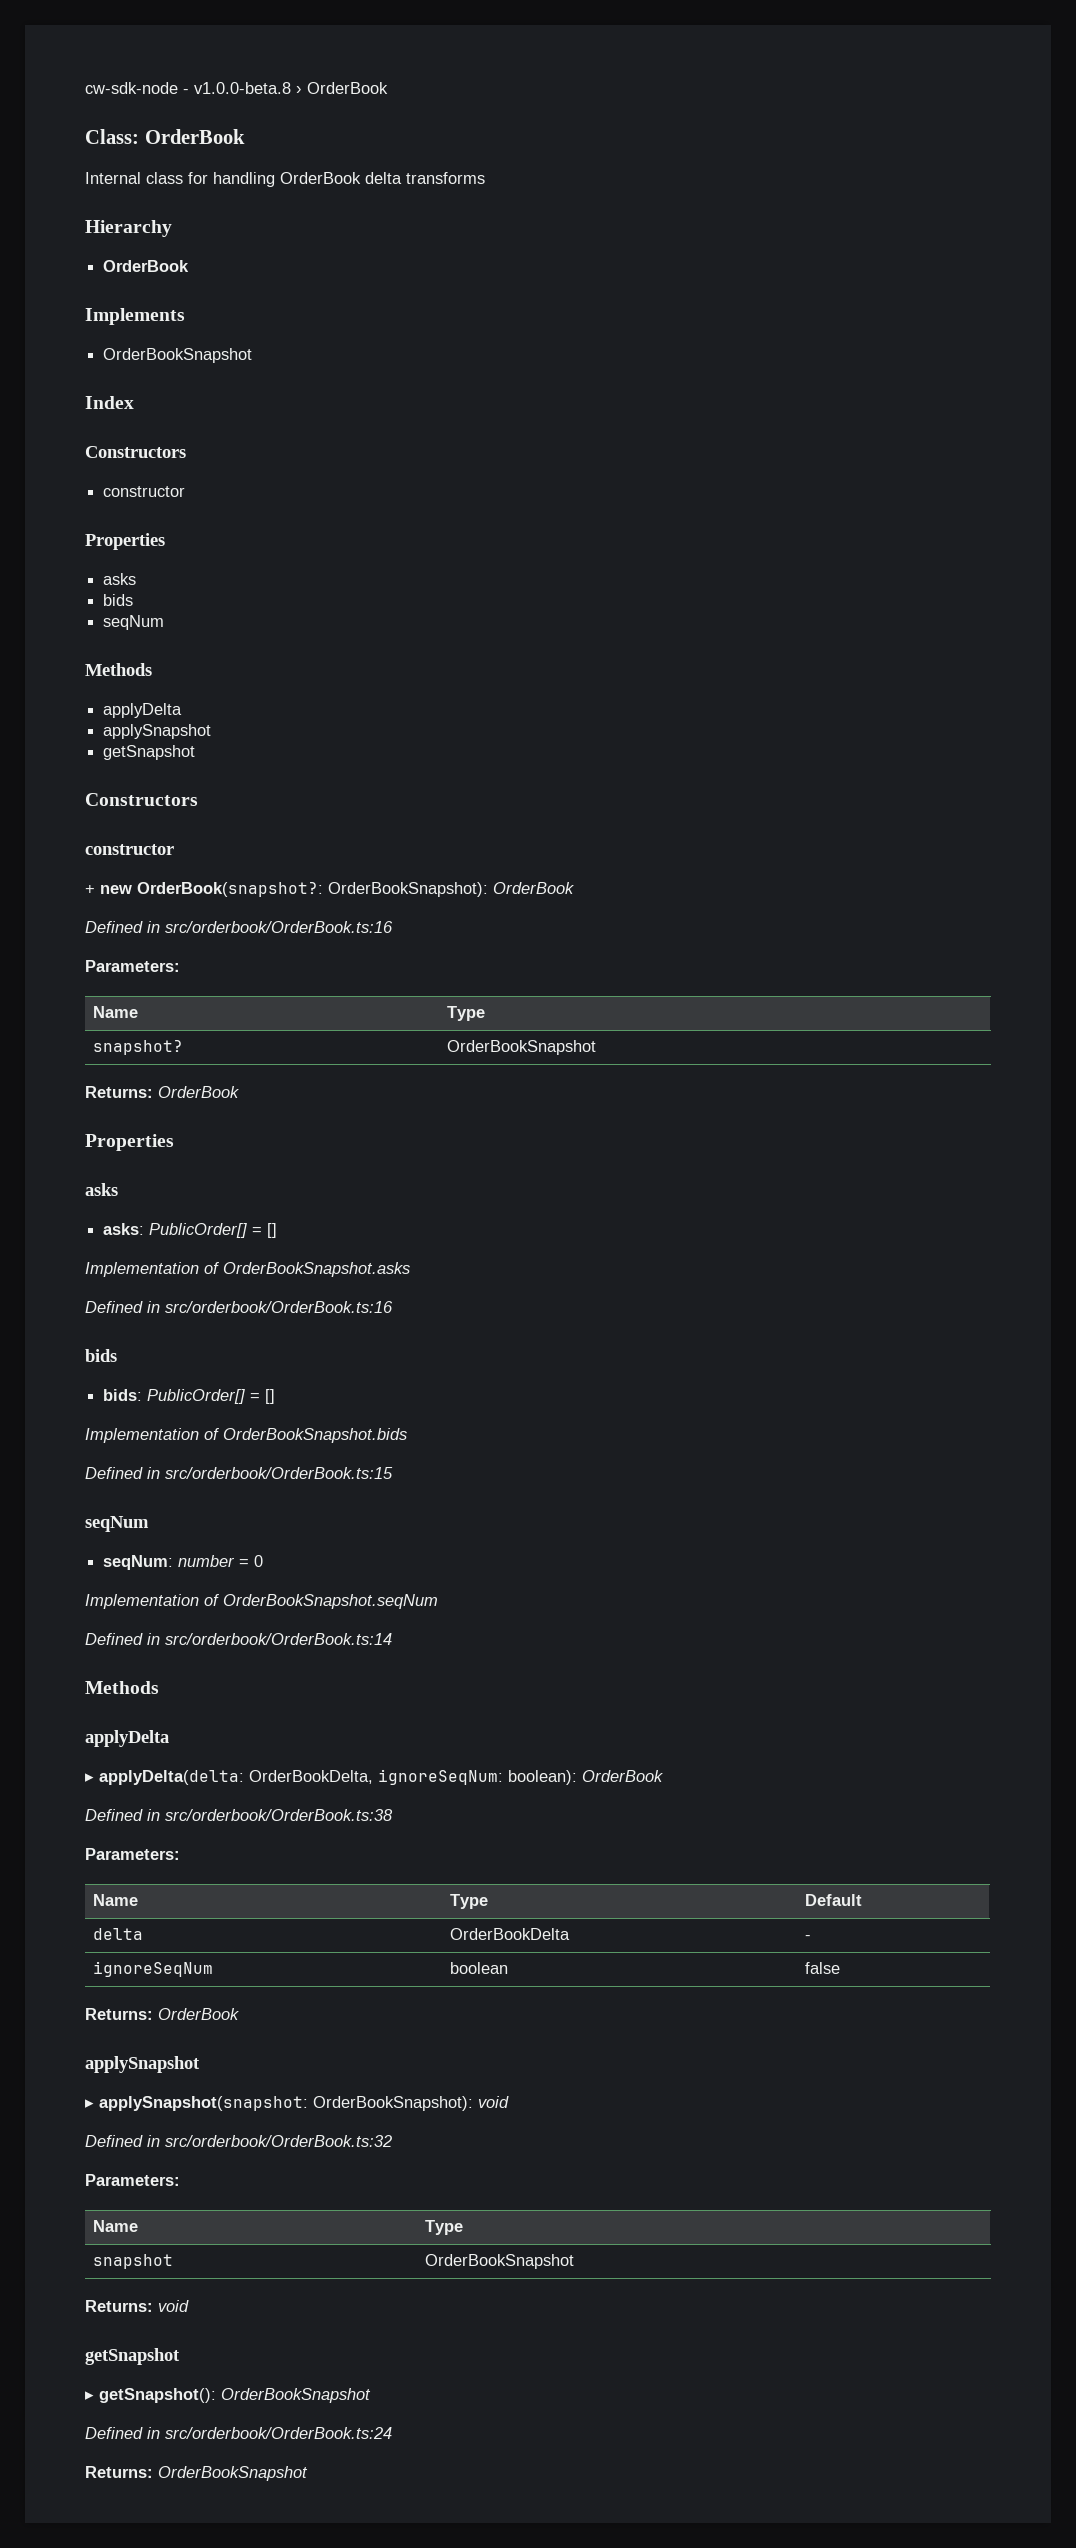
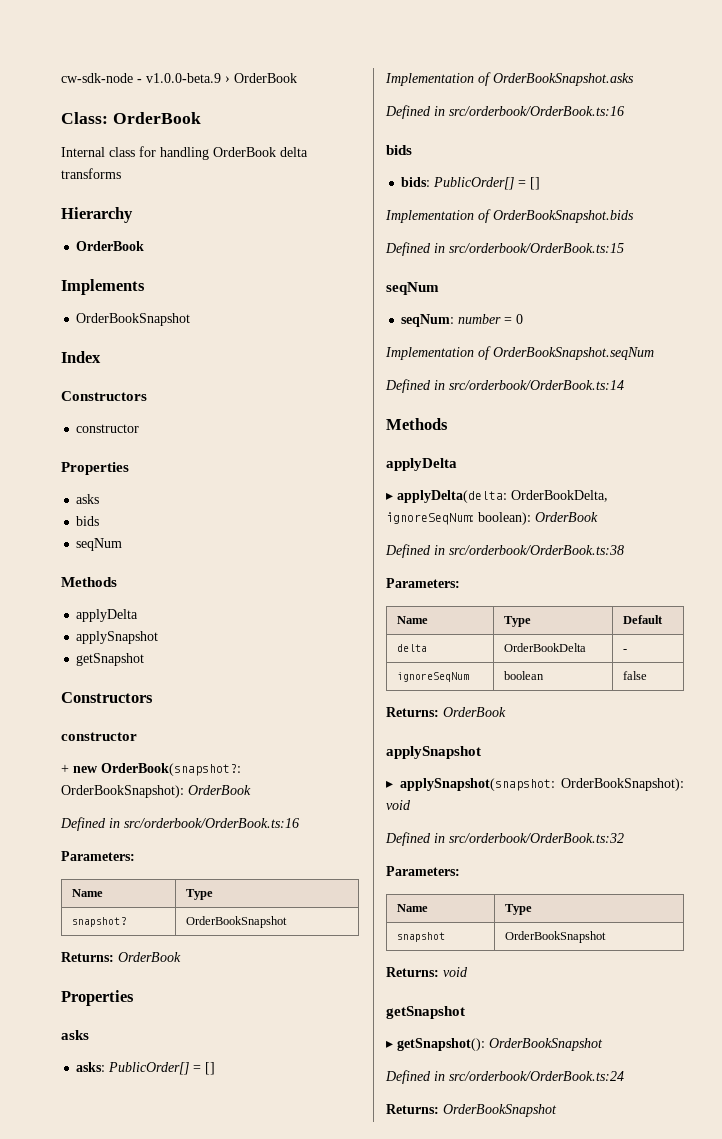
[194,82,291,94] v1.0.0-beta.8 -> [146,73,221,83] v1.0.0-beta.9

